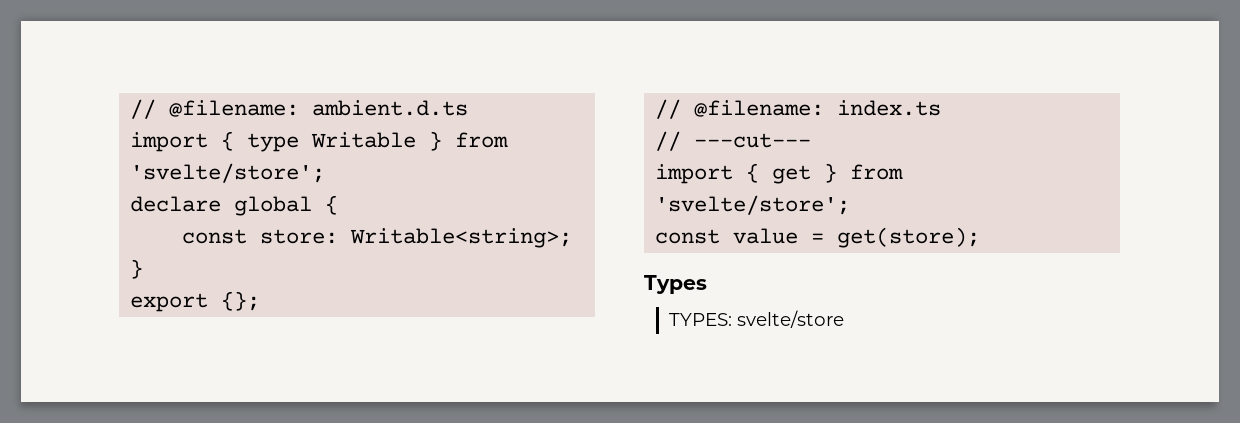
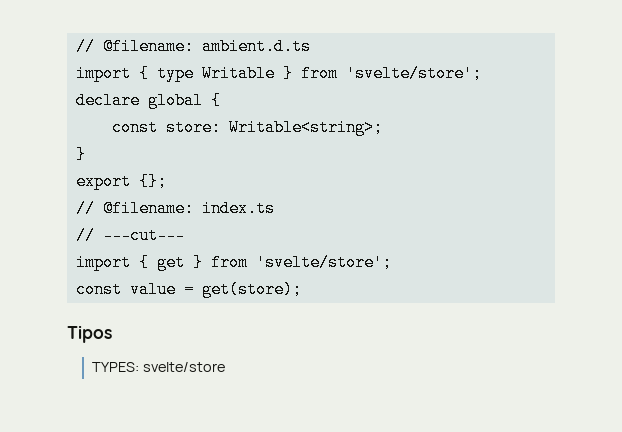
[644,275,707,294] Types -> [67,325,112,343] Tipos

